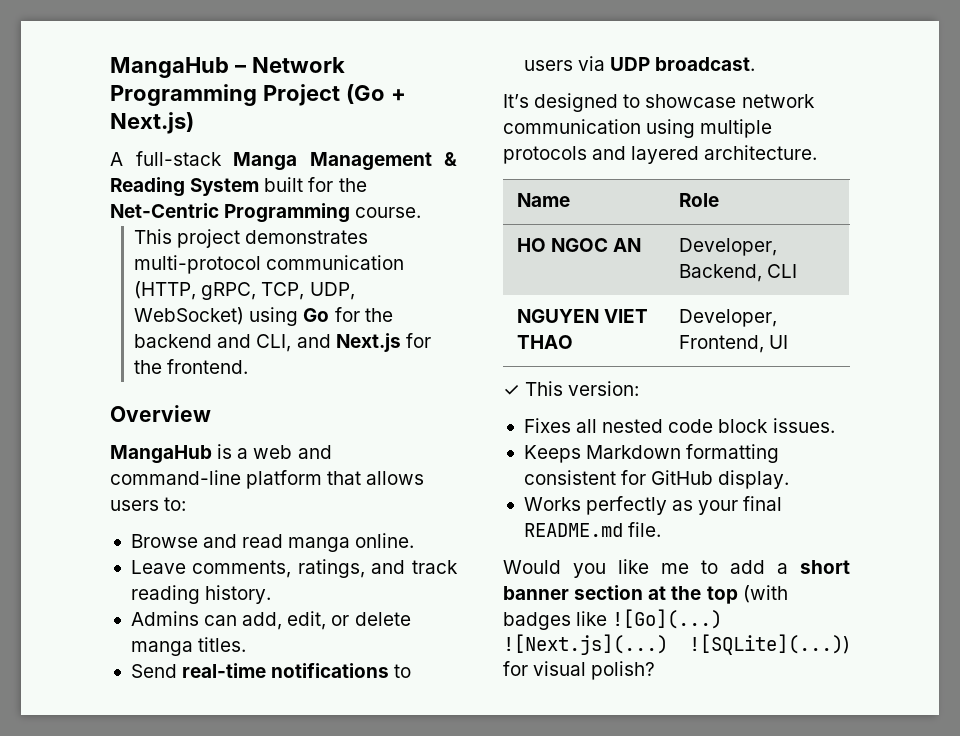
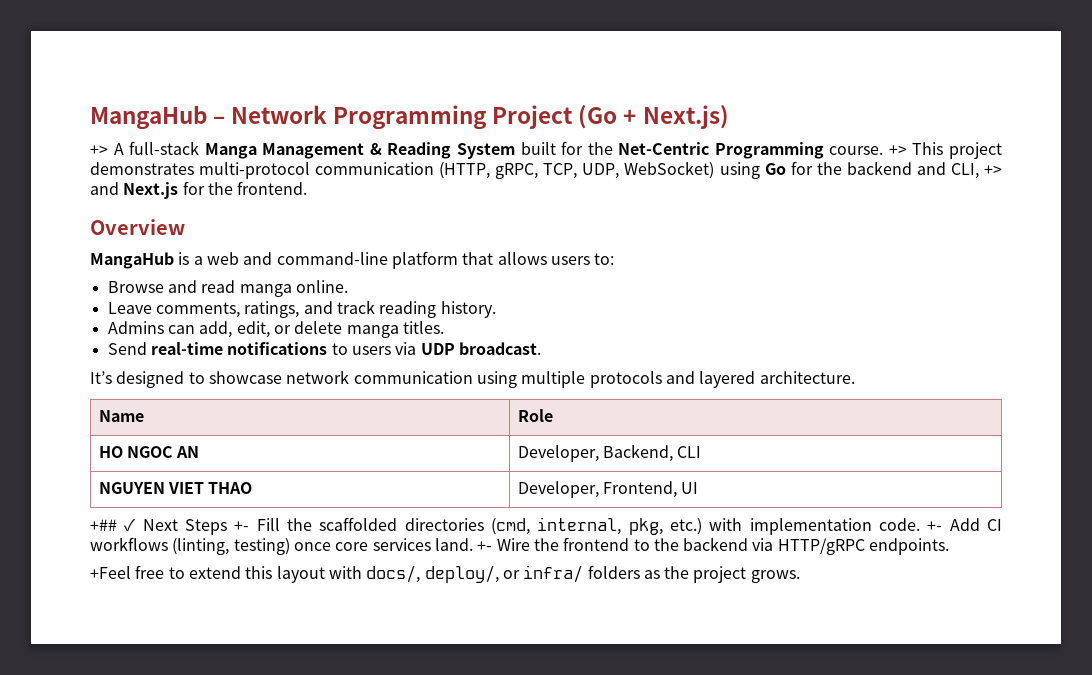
(194, 123) none -> [90,145,108,155] +>
(422, 212) // -> [888,145,907,155] +>
(292, 343) none -> [984,165,1003,175] +>
[503,381,640,396] [523,418,835,433] [523,444,780,463] [523,470,790,489] [523,496,783,515] [523,522,662,537] [503,559,850,578] [503,585,788,604] [503,609,723,630] [503,634,850,655] [503,661,656,680] ✓ This version: // Fixes all nested code block issues. // Keeps Markdown formatting consistent for GitHub display. // Works perfectly as your final README.md file. // Would you like me to add a short banner section at the top (with badges like ![Go](...) ![Next.js](...) ![SQLite](...)) for visual polish? -> [90,517,1003,535] [90,537,950,555] [90,565,800,583] +## ✓ Next Steps +- Fill the scaffolded directories (cmd, internal, pkg, etc.) with implementation code. +- Add CI workflows (linting, testing) once core services land. +- Wire the frontend to the backend via HTTP/gRPC endpoints. // +Feel free to extend this layout with docs/, deploy/, or infra/ folders as the project grows.

